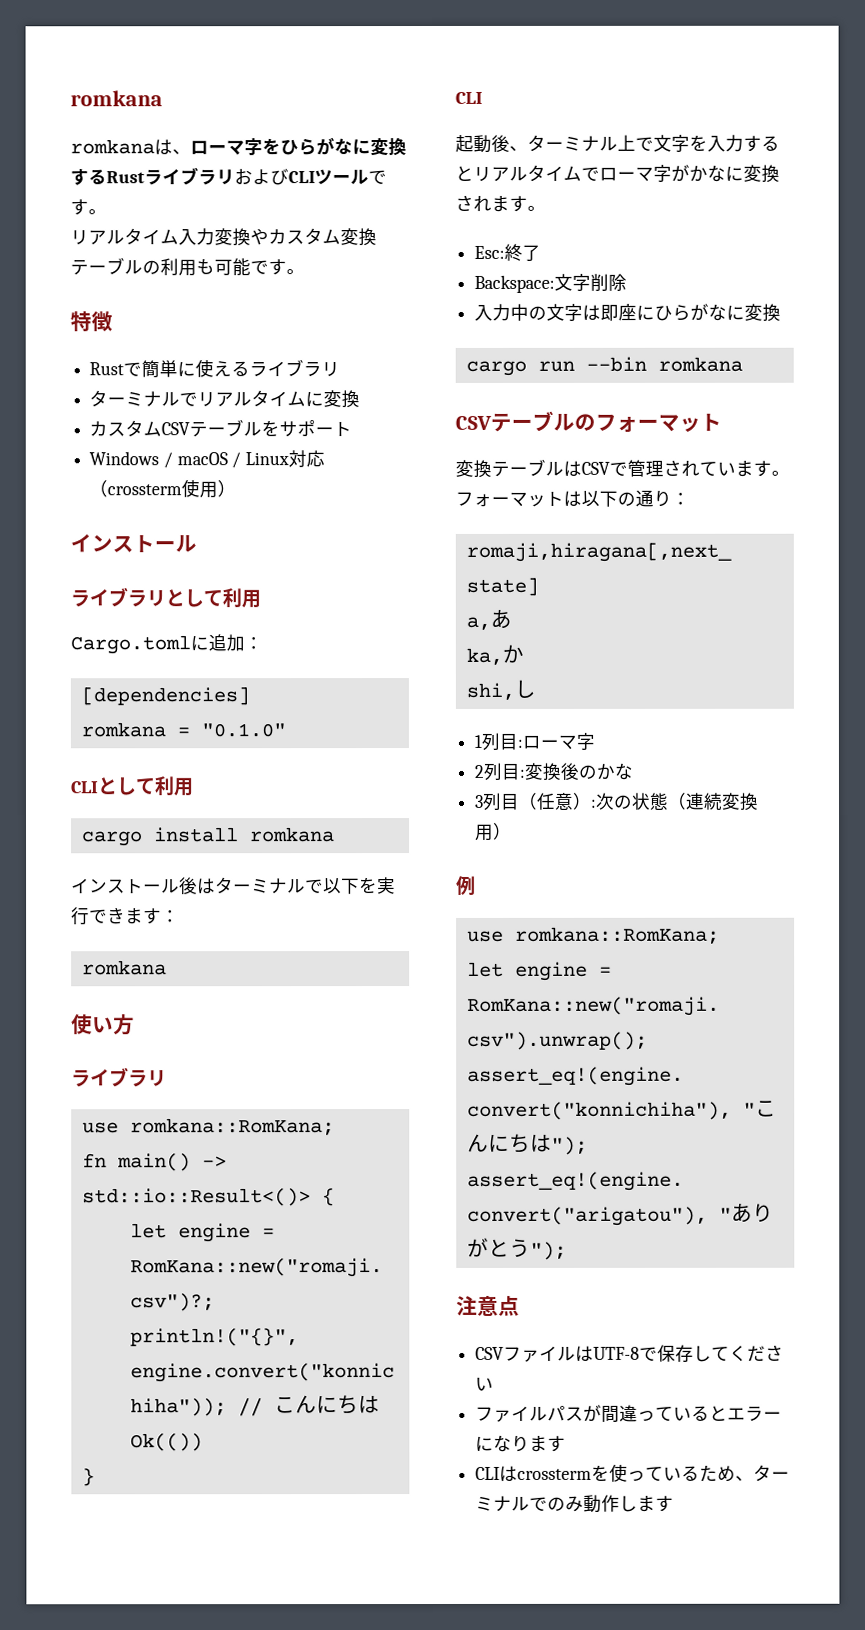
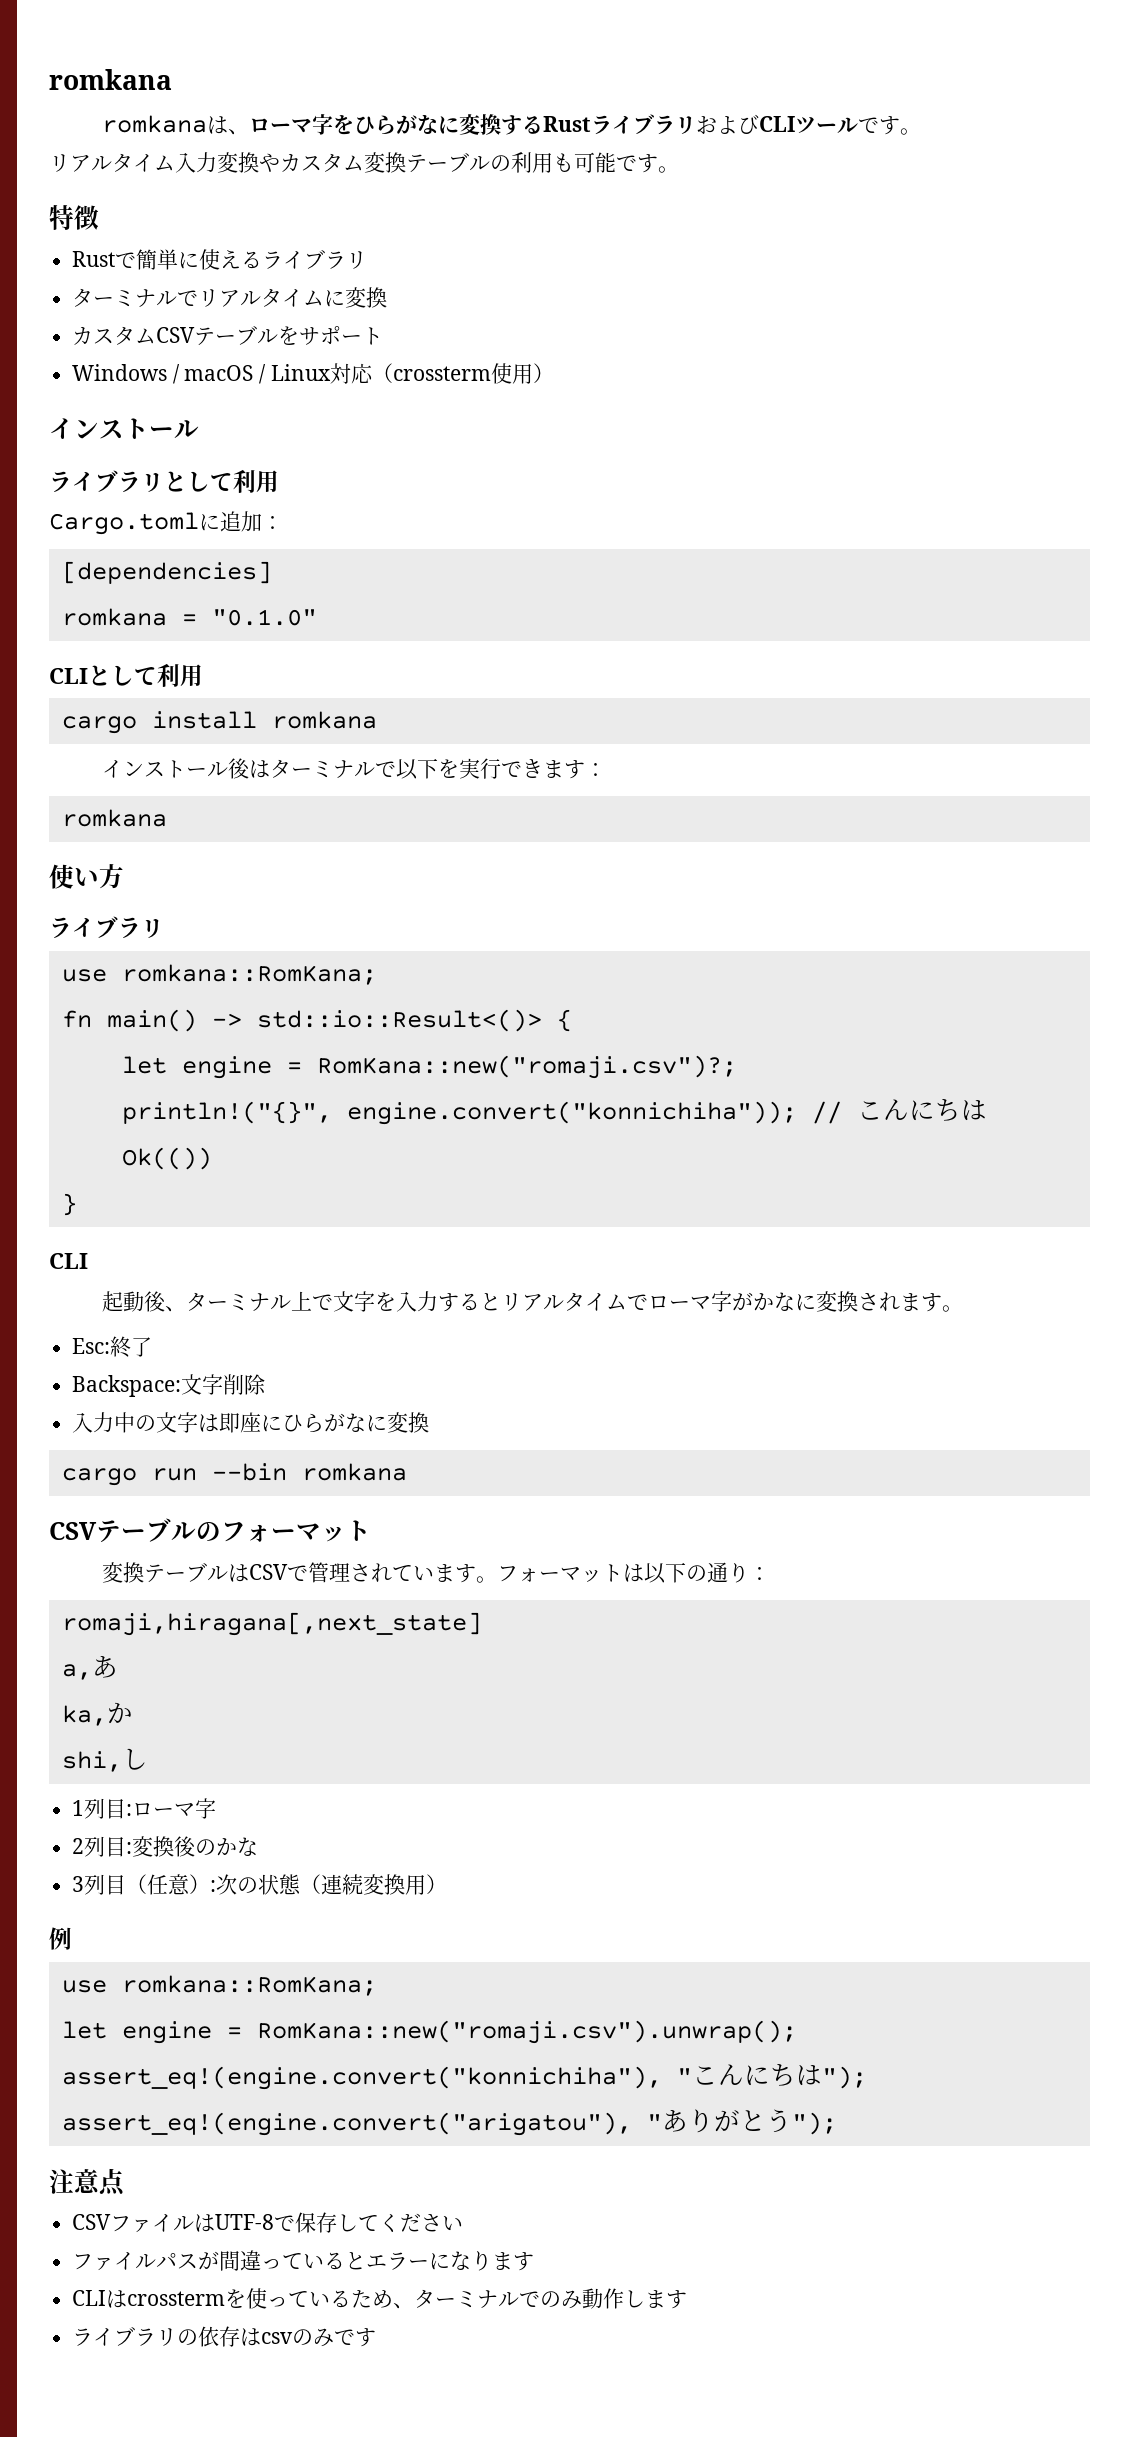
(675, 1503) none -> [72,2326,377,2347] // ライブラリの依存はcsvのみです

